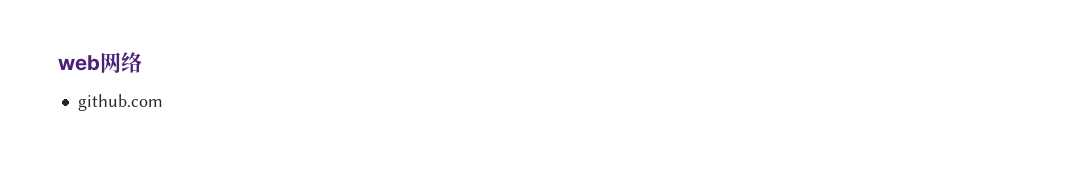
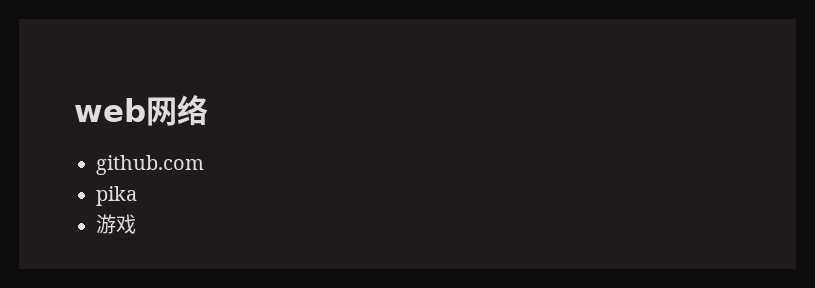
(163, 102) none -> [96,186,137,206] [96,214,136,234] // pika // 游戏

